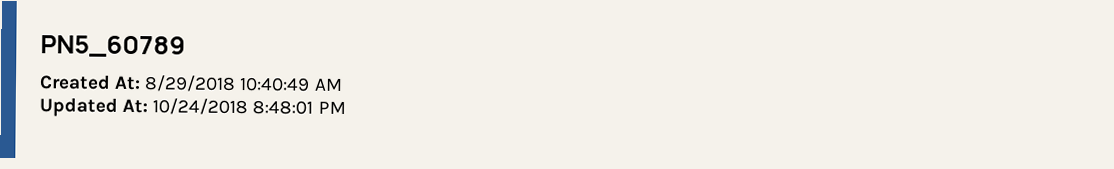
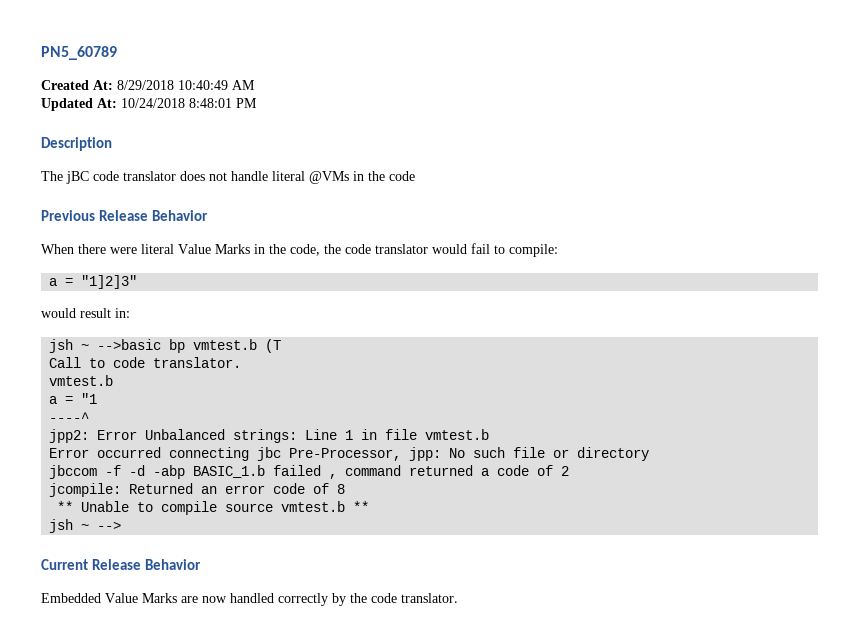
(346, 108) none -> [41,137,112,151] [41,171,415,184] [41,210,208,221] [41,243,558,257] [49,275,138,289] [41,308,130,318] [49,339,282,353] [49,357,242,368] [49,375,114,386] [49,393,98,404] [49,412,90,422] [49,429,490,443] [49,447,650,461] [49,465,570,479] [49,483,346,497] [57,501,370,515] [49,519,122,533] [41,559,201,570] [41,593,458,606] // Description // The jBC code translator does not handle literal @VMs in the code // Previous Release Behavior // When there were literal Value Marks in the code, the code translator would fail to compile: // a = "1]2]3" // would result in: // jsh ~ -->basic bp vmtest.b (T // Call to code translator. // vmtest.b // a = "1 // ----^ // jpp2: Error Unbalanced strings: Line 1 in file vmtest.b // Error occurred connecting jbc Pre-Processor, jpp: No such file or directory // jbccom -f -d -abp BASIC_1.b failed , command returned a code of 2 // jcompile: Returned an error code of 8 // ** Unable to compile source vmtest.b ** // jsh ~ --> // Current Release Behavior // Embedded Value Marks are now handled correctly by the code translator.

